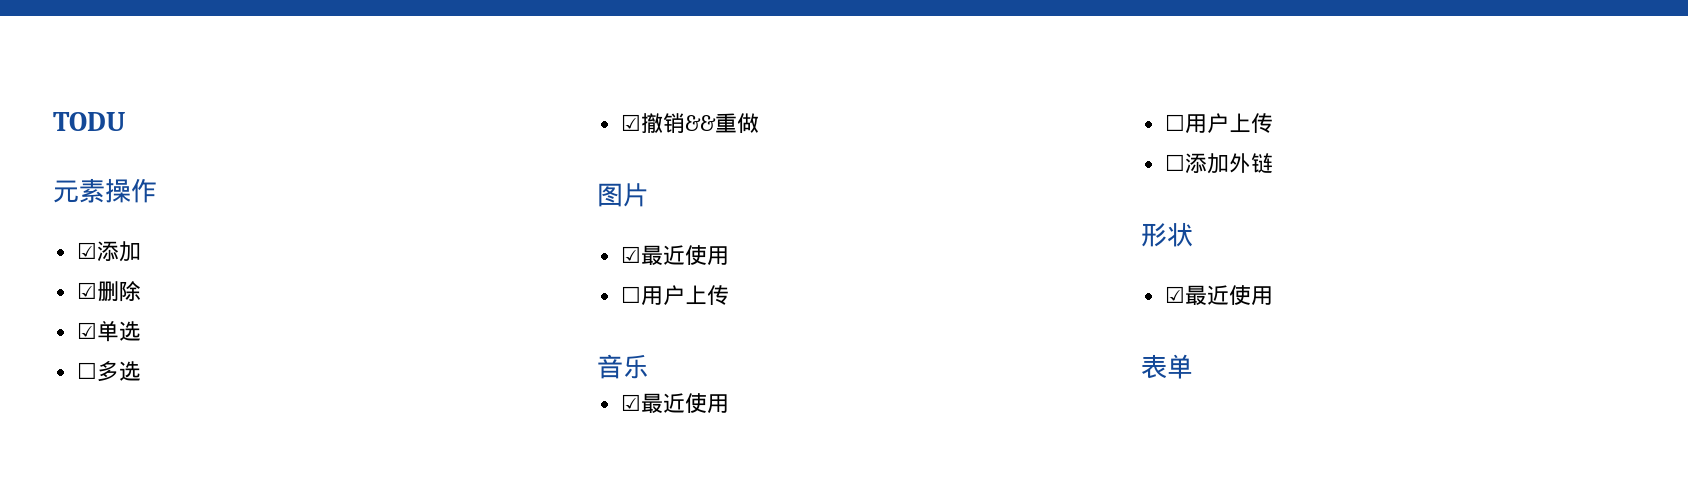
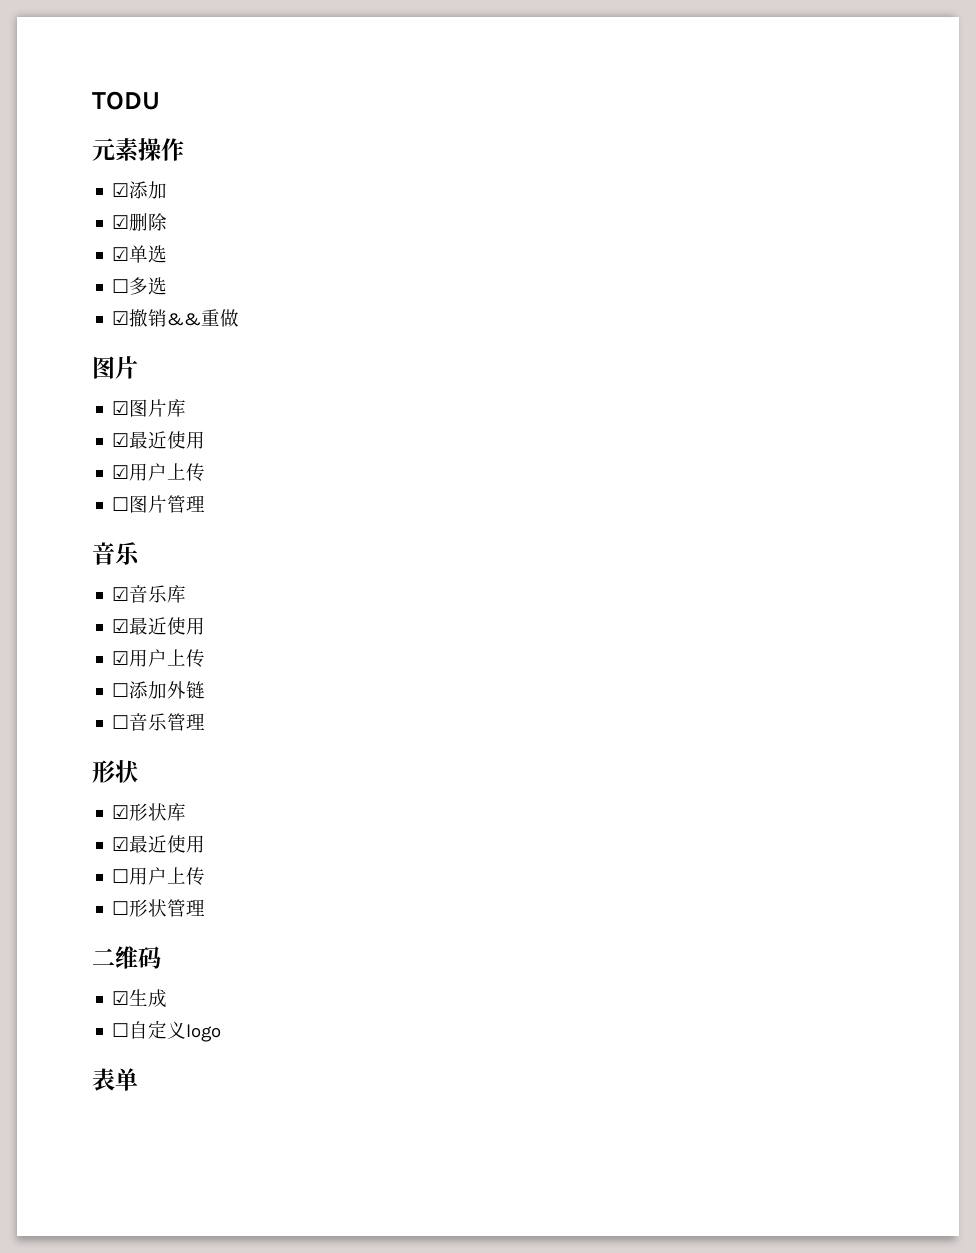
[621,245,730,265] [621,285,730,305] [597,354,649,379] // ☑最近使用 // ☐用户上传 // 音乐 -> [112,399,187,417] [112,431,206,449] [112,463,206,482] [112,495,206,513] [92,542,140,565] [112,585,187,603] [112,617,206,635] [112,649,206,668] [112,681,206,699] [112,713,206,731] [92,760,139,783] [112,803,187,821] // ☑图片库 // ☑最近使用 // ☑用户上传 // ☐图片管理 // 音乐 // ☑音乐库 // ☑最近使用 // ☑用户上传 // ☐添加外链 // ☐音乐管理 // 形状 // ☑形状库
[1185,153,1274,174] [1141,222,1193,247] [1165,285,1274,305] 添加外链 // 形状 // ☑最近使用 -> [129,899,206,917] [92,946,161,969] [112,989,168,1008] [112,1020,222,1042] 形状管理 // 二维码 // ☑生成 // ☐自定义logo

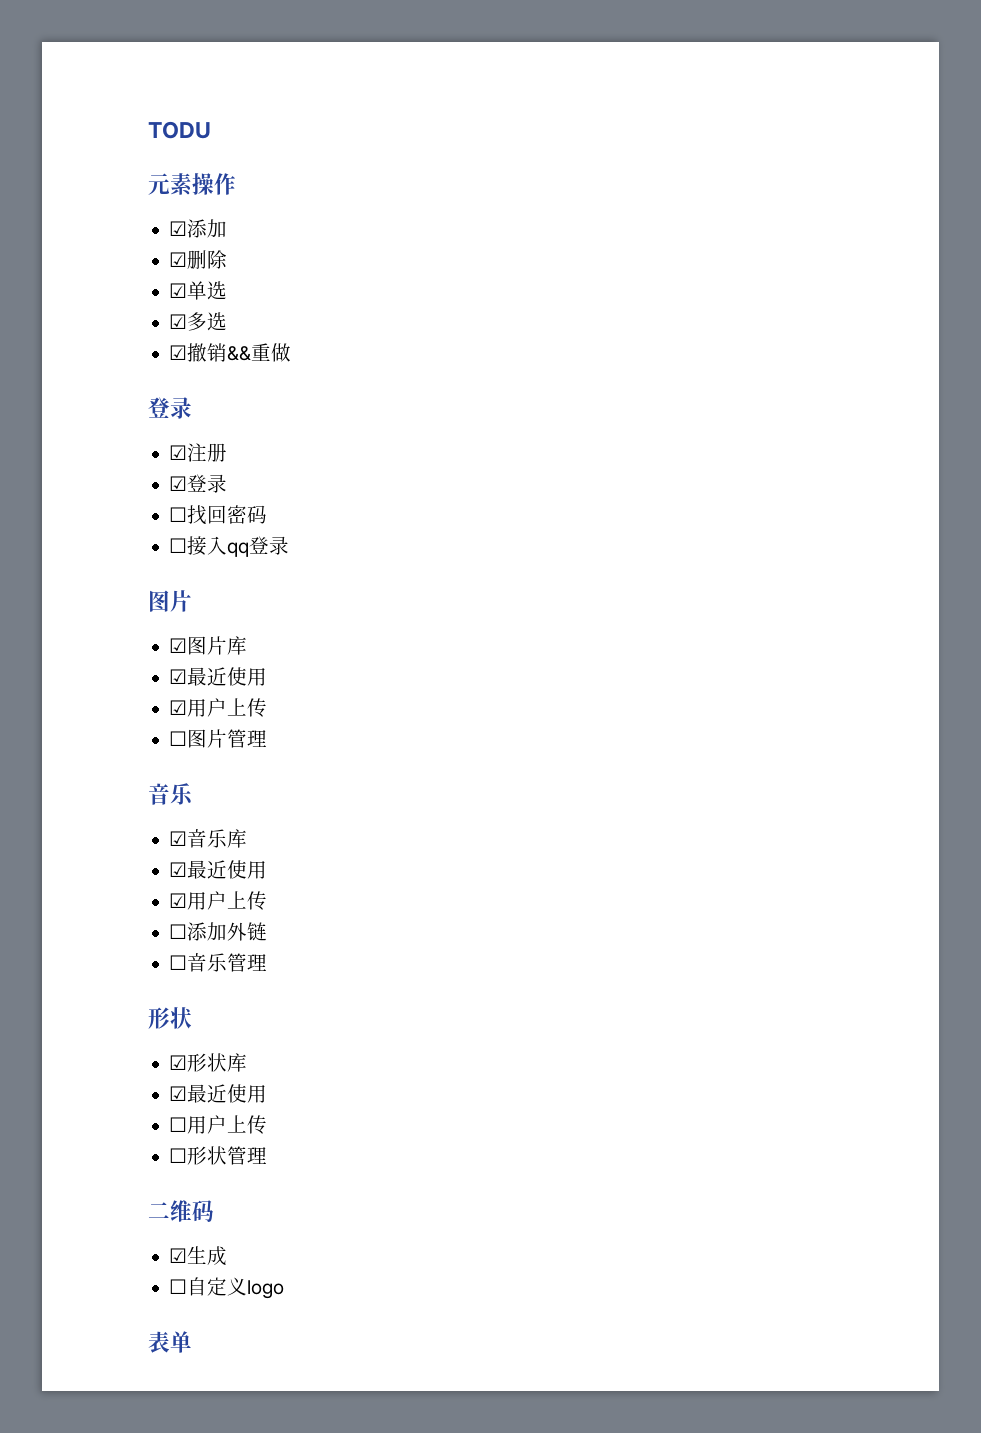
[112,279,130,293] ☐ -> [169,314,188,329] ☑
(240, 318) none -> [148,397,192,419] [169,443,228,462] [169,474,228,493] [169,505,268,525] [169,536,290,557] // 登录 // ☑注册 // ☑登录 // ☐找回密码 // ☐接入qq登录

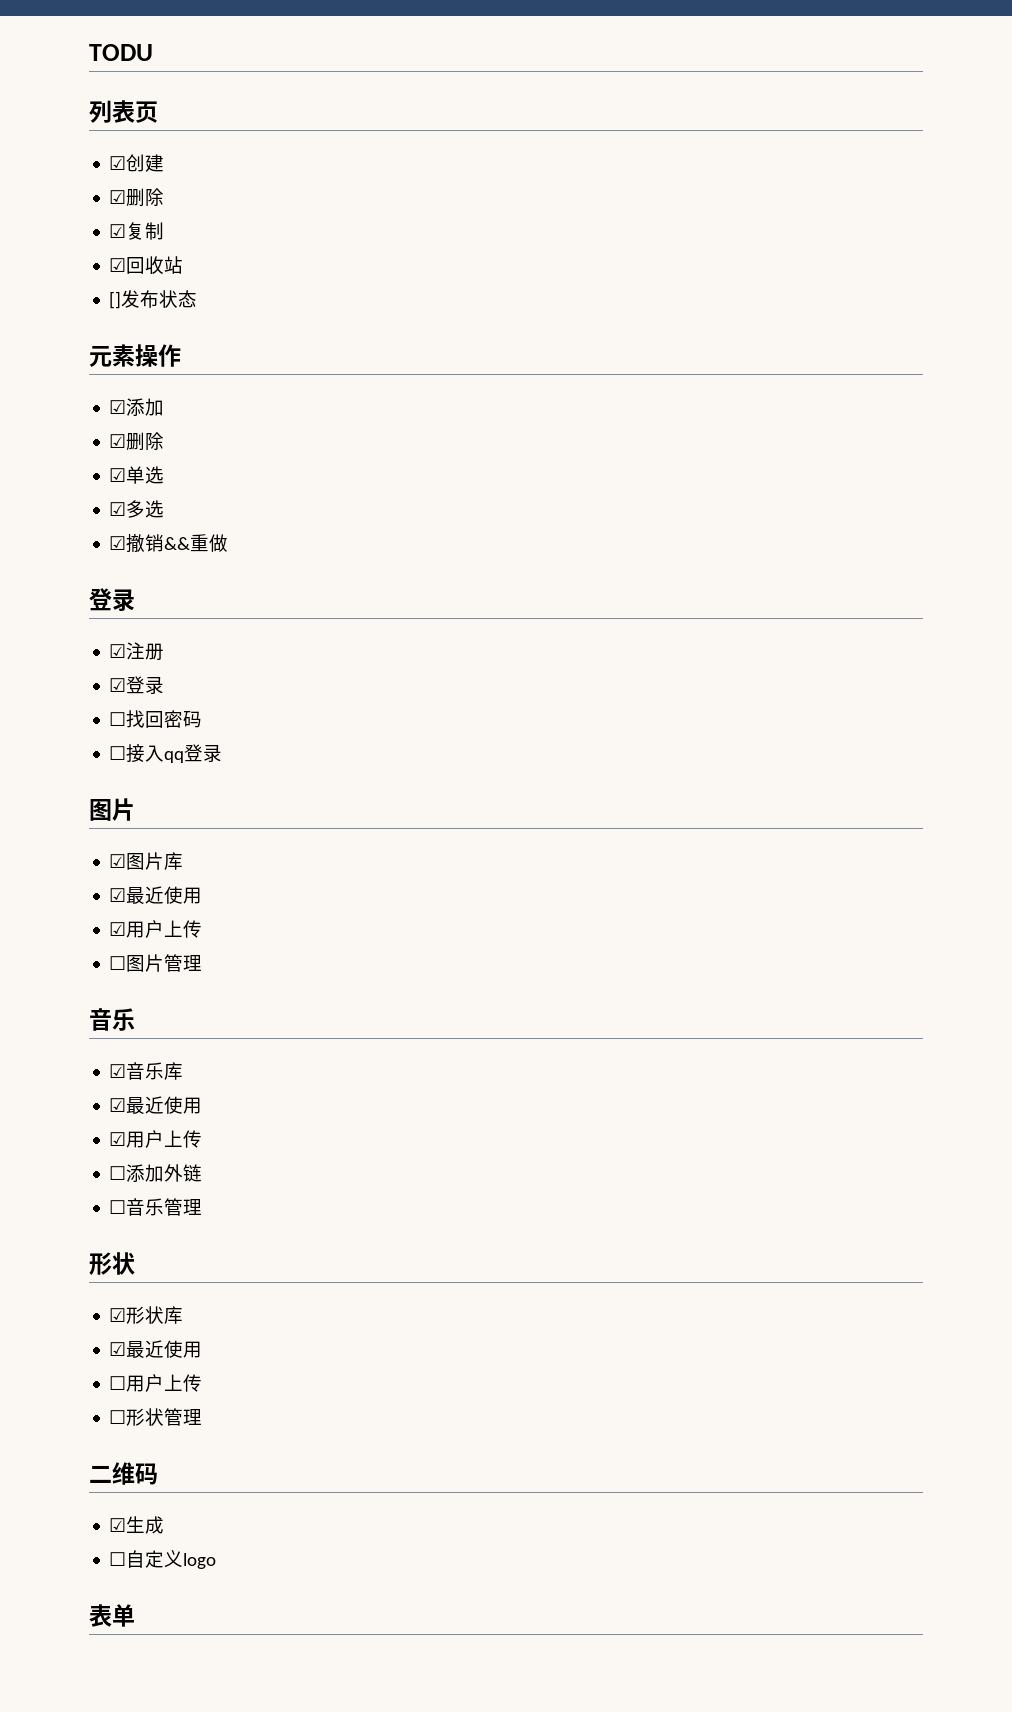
(211, 130) none -> [89,100,158,123] [109,154,165,172] [109,188,165,207] [109,222,165,240] [109,256,184,275] [109,290,198,309] // 列表页 // ☑创建 // ☑删除 // ☑复制 // ☑回收站 // []发布状态

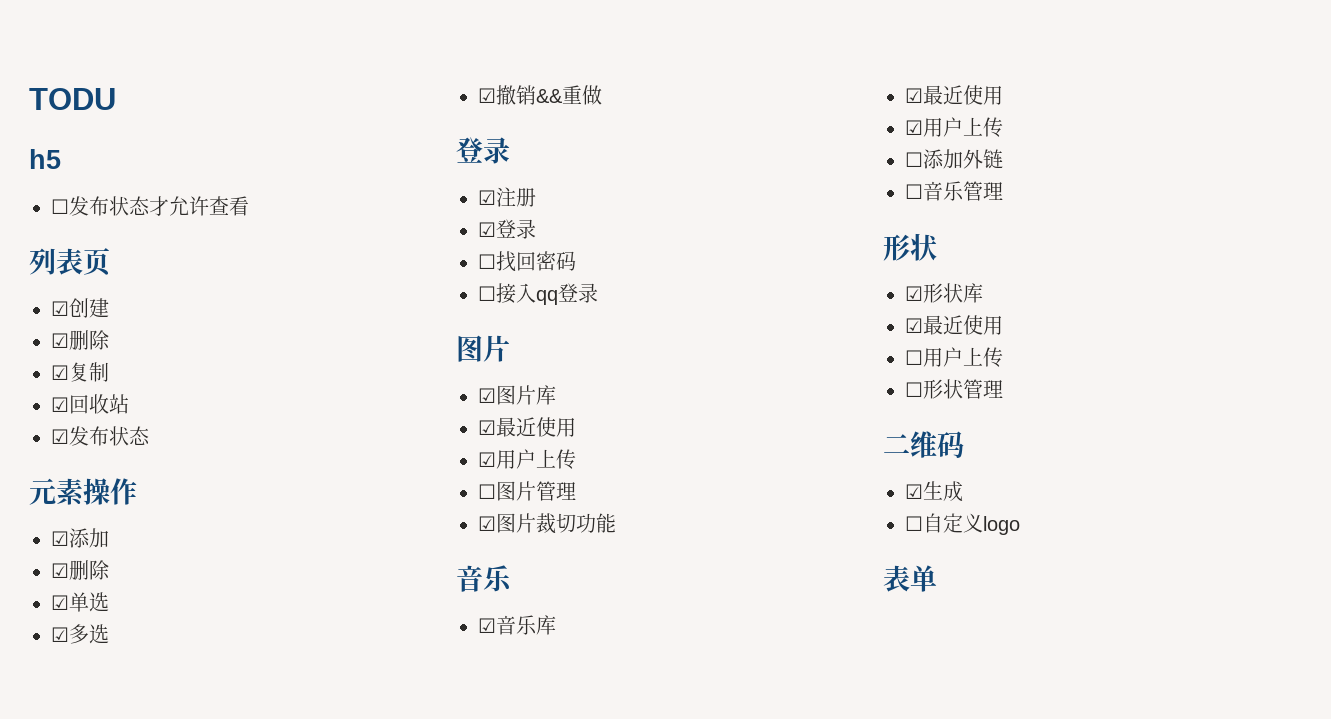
(153, 52) none -> [29,149,61,169] [51,196,249,216] // h5 // ☐发布状态才允许查看
[109,291,122,309] [] -> [51,429,69,444] ☑
(203, 963) none -> [478,513,616,534] // ☑图片裁切功能

